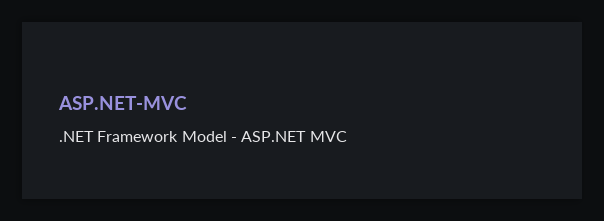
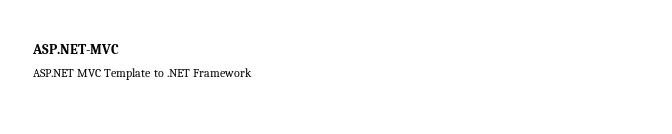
[59,131,347,142] .NET Framework Model - ASP.NET MVC -> [33,68,253,80] ASP.NET MVC Template to .NET Framework

